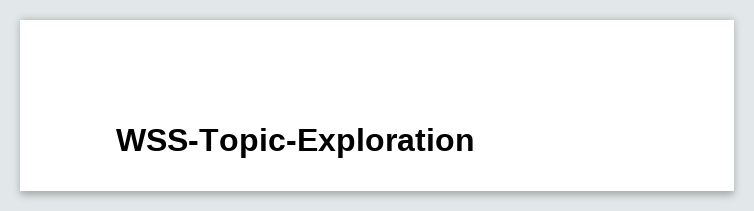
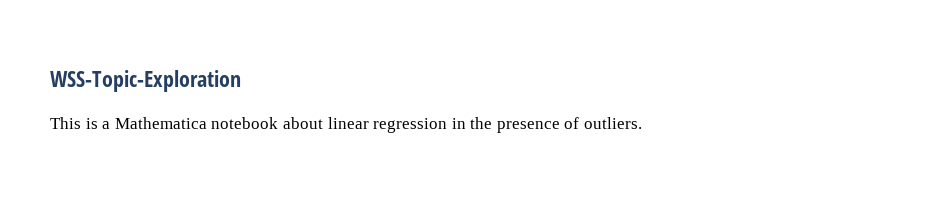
(475, 143) none -> [50,117,643,133] // This is a Mathematica notebook about linear regression in the presence of outliers.

